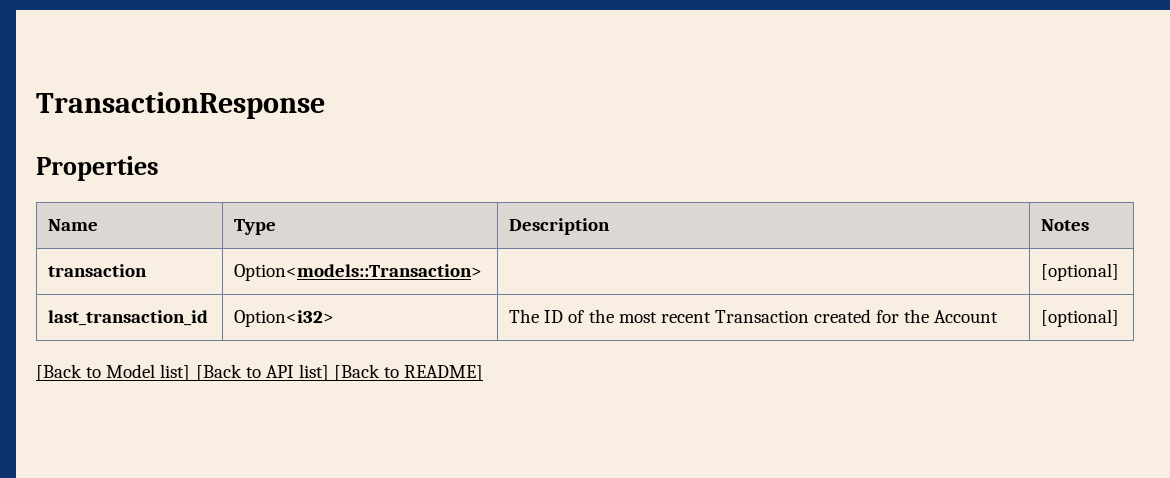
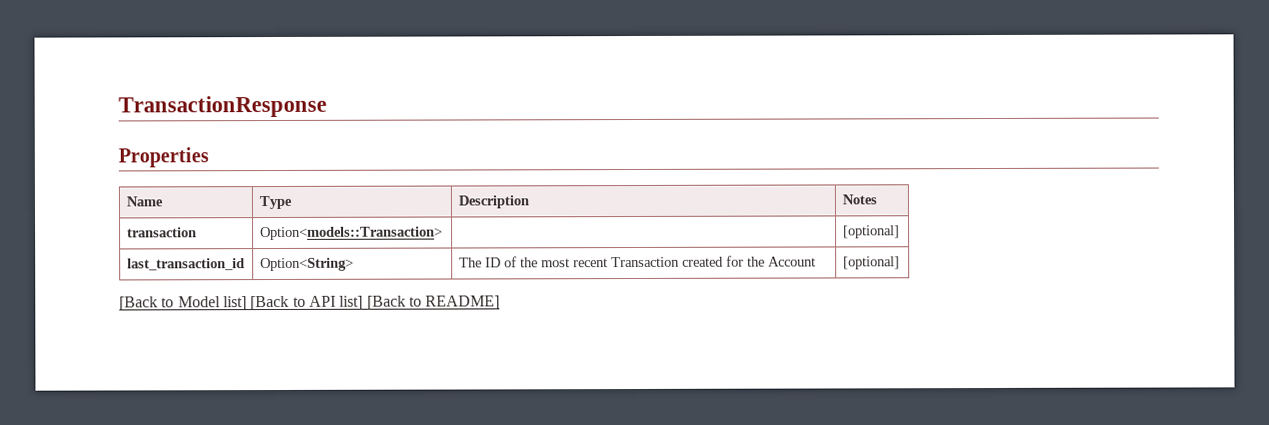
[234,310,335,327] Option<i32> -> [259,257,354,272] Option<String>

